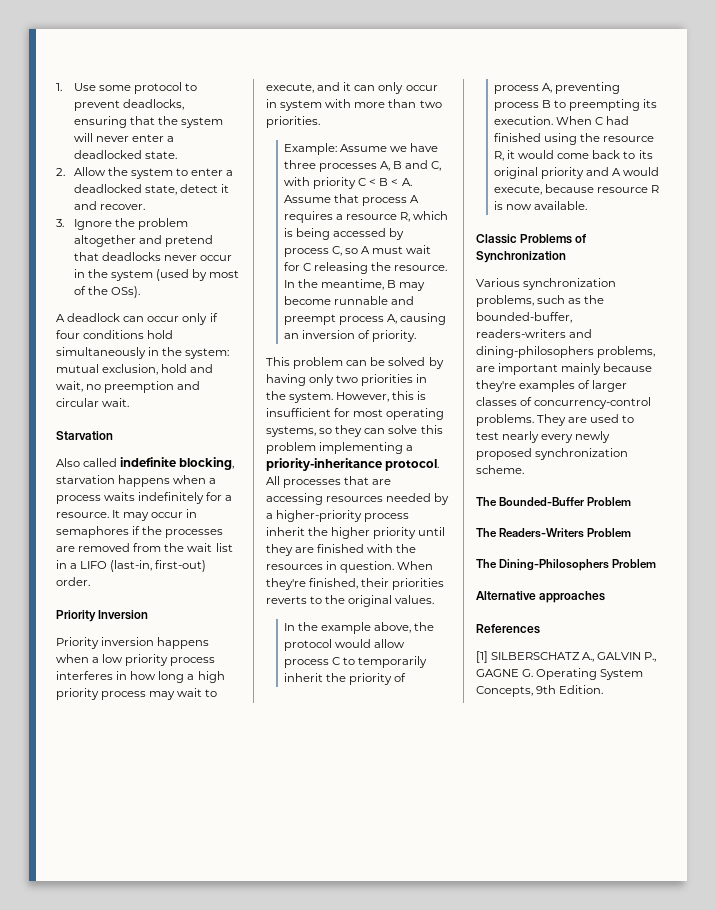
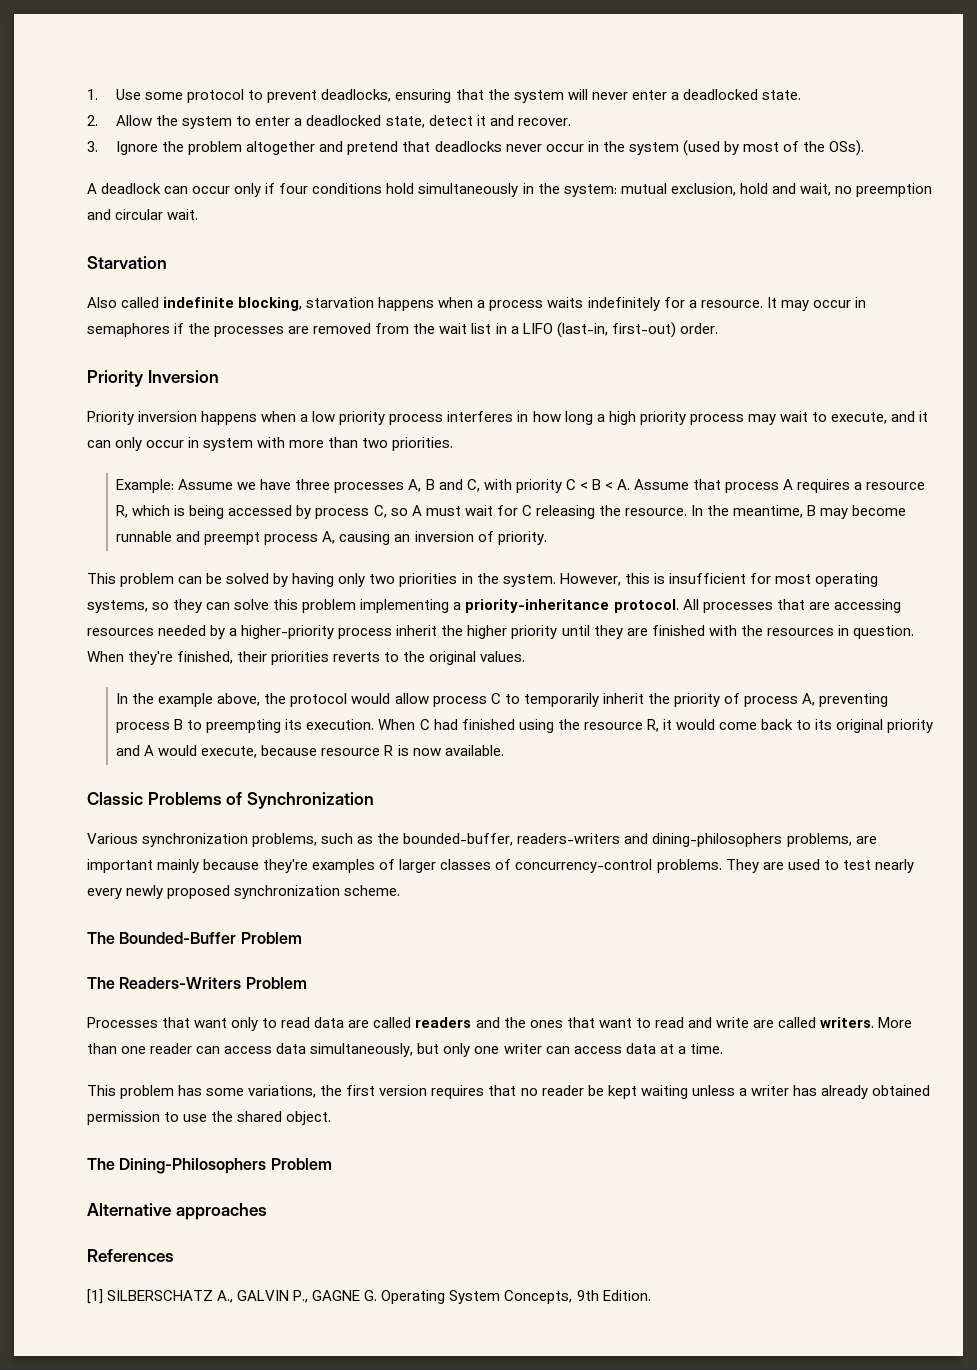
(632, 532) none -> [87,1017,913,1031] [87,1043,723,1057] [87,1085,930,1099] [87,1111,332,1125] // Processes that want only to read data are called readers and the ones that want to read and write are called writers. More than one reader can access data simultaneously, but only one writer can access data at a time. // This problem has some variations, the first version requires that no reader be kept waiting unless a writer has already obtained permission to use the shared object.

